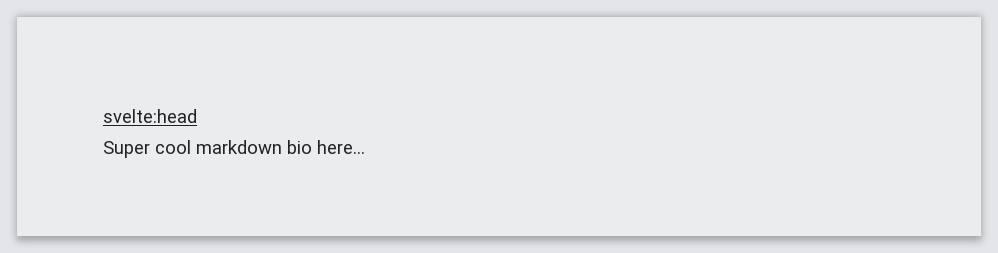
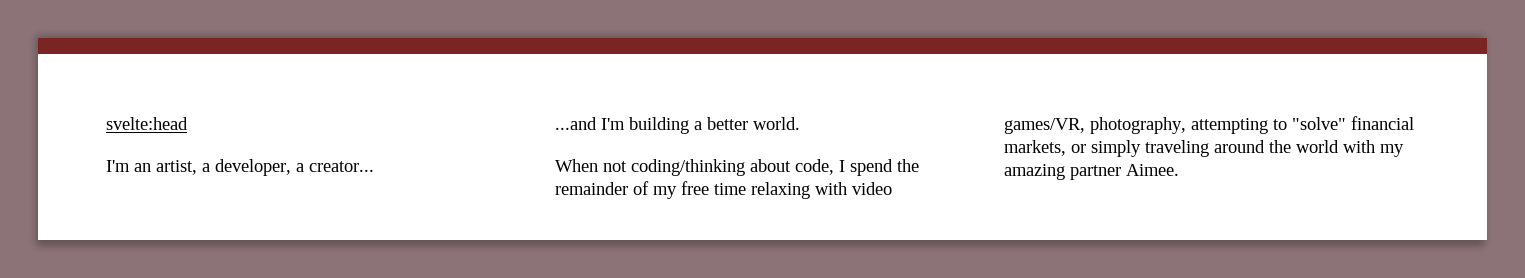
[103,140,365,158] Super cool markdown bio here... -> [106,159,374,176] [555,117,800,134] [555,159,919,176] [555,181,892,199] [1004,116,1414,134] [1004,140,1404,157] [1004,164,1179,180] I'm an artist, a developer, a creator... // ...and I'm building a better world. // When not coding/thinking about code, I spend the remainder of my free time relaxing with video games/VR, photography, attempting to "solve" financial markets, or simply traveling around the world with my amazing partner Aimee.

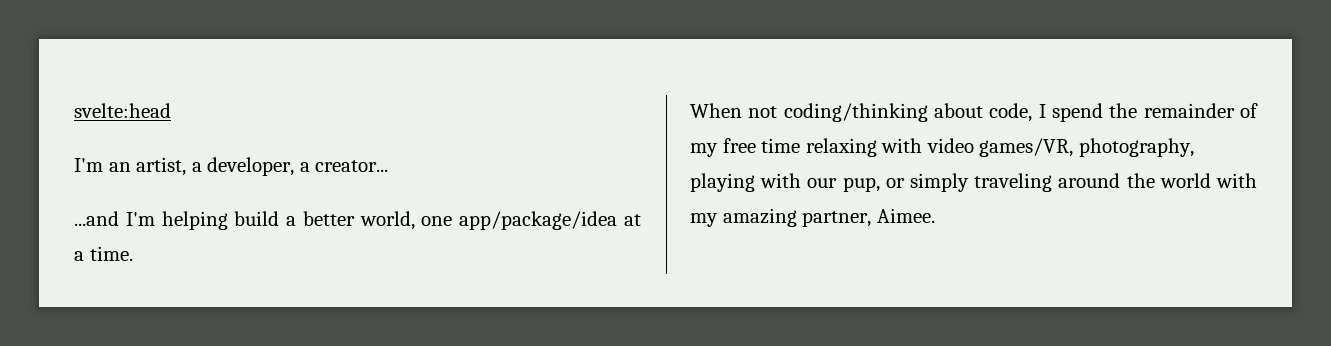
[629,117,800,134] building a better world. -> [161,211,641,230] [74,246,133,261] helping build a better world, one app/package/idea at a time.
[1191,116,1414,134] [1004,140,1066,156] attempting to "solve" financial markets, -> [690,173,880,192] playing with our pup,
[1070,165,1121,180] partner -> [802,211,872,227] partner,

